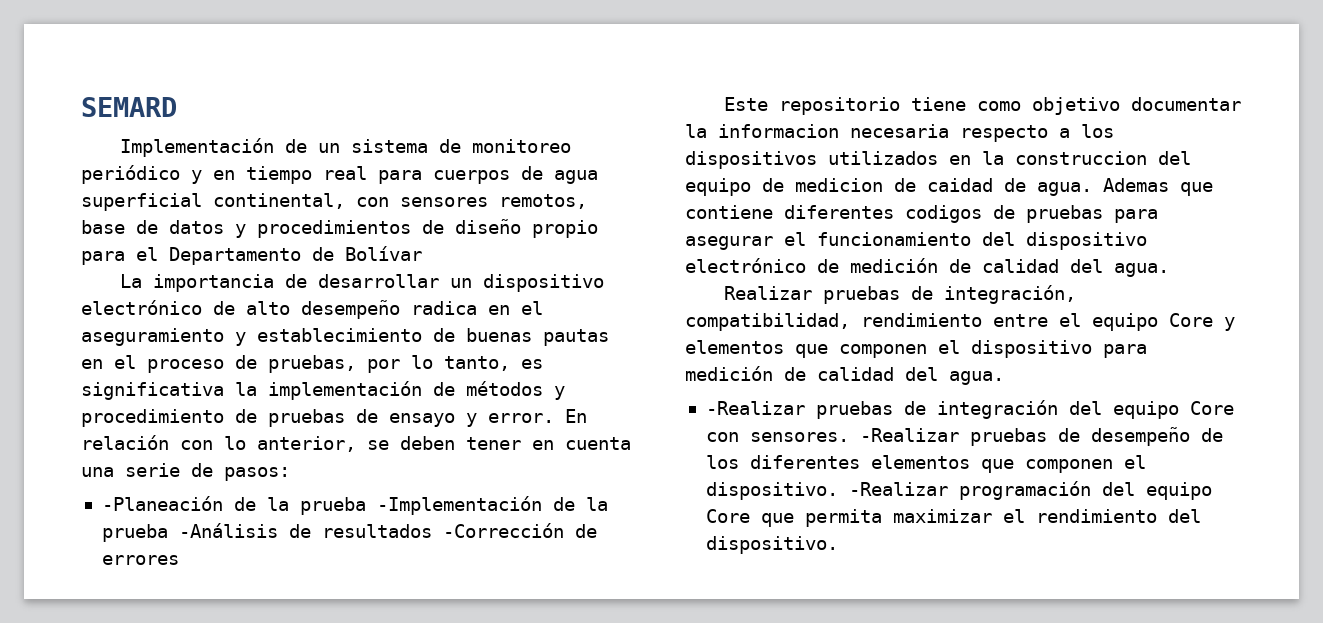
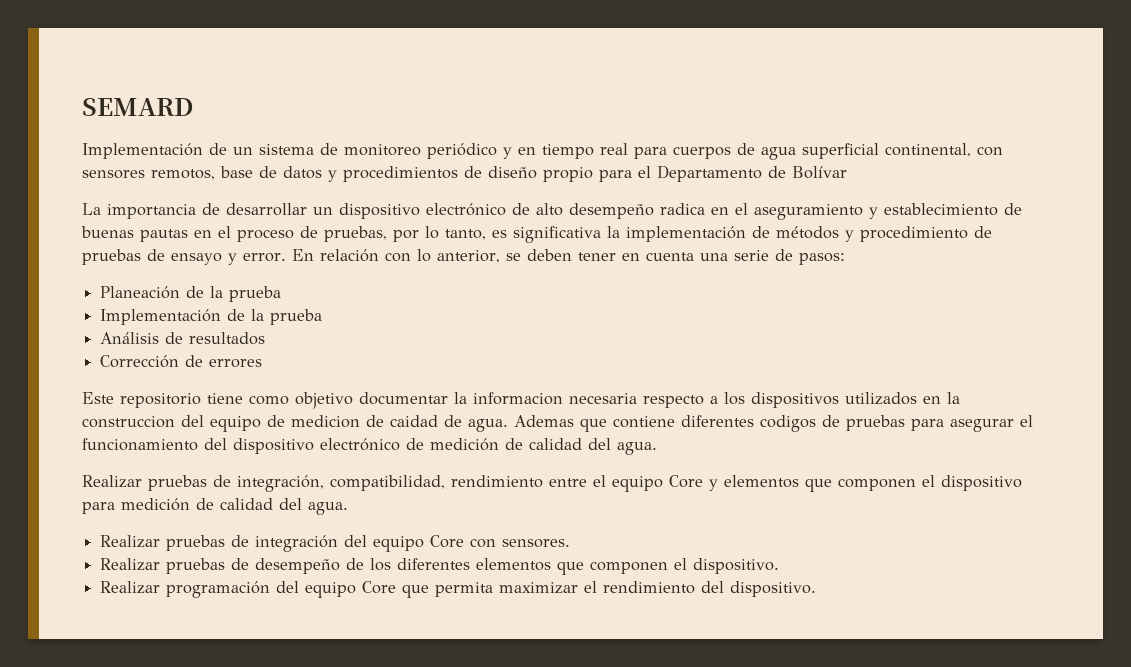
[101,496,608,515] [101,523,278,542] -Planeación de la prueba -Implementación de la prueba -Análisis -> [100,286,282,302] [100,309,323,325] [100,332,160,344] Planeación de la prueba // Implementación de la prueba // Análisis
[442,523,564,538] -Corrección -> [100,355,180,368] // Corrección
[705,401,805,415] -Realizar -> [100,535,161,548] Realizar
[859,428,959,442] -Realizar -> [100,558,161,571] // Realizar
[848,482,948,496] -Realizar -> [100,581,161,594] // Realizar

